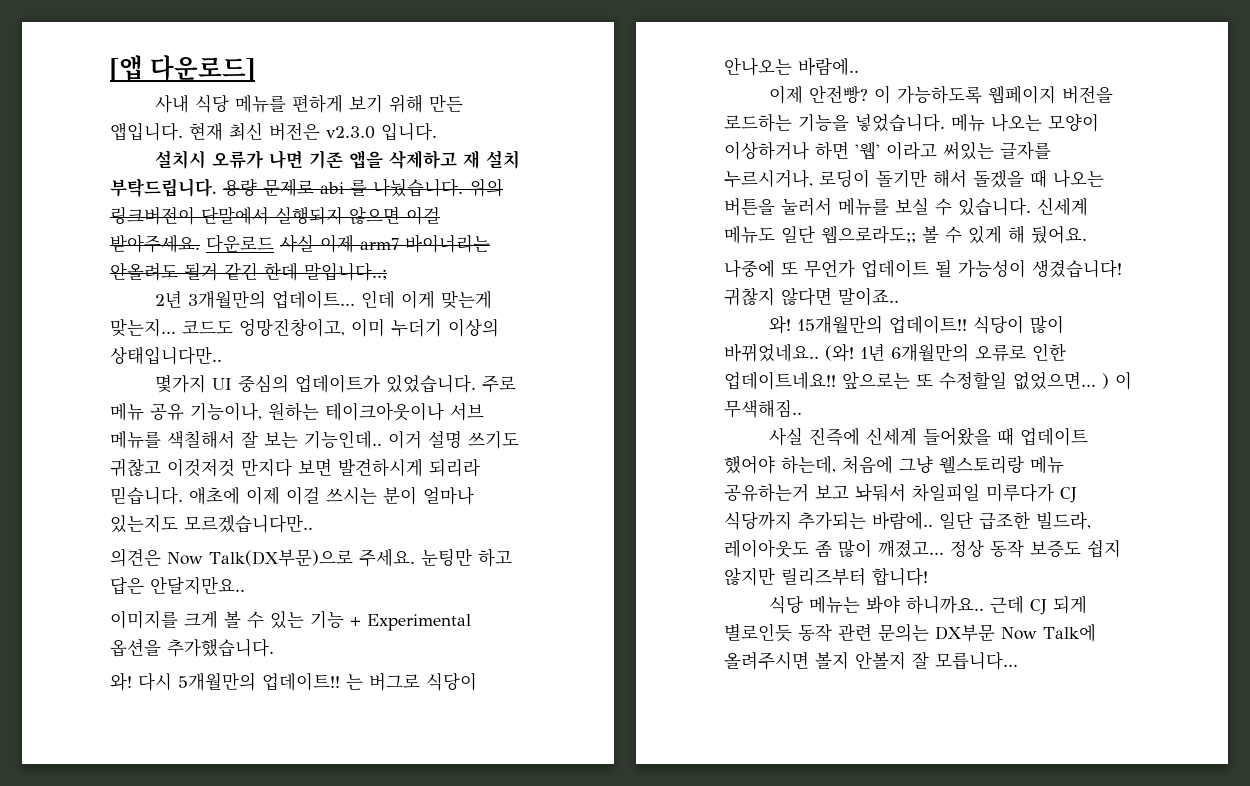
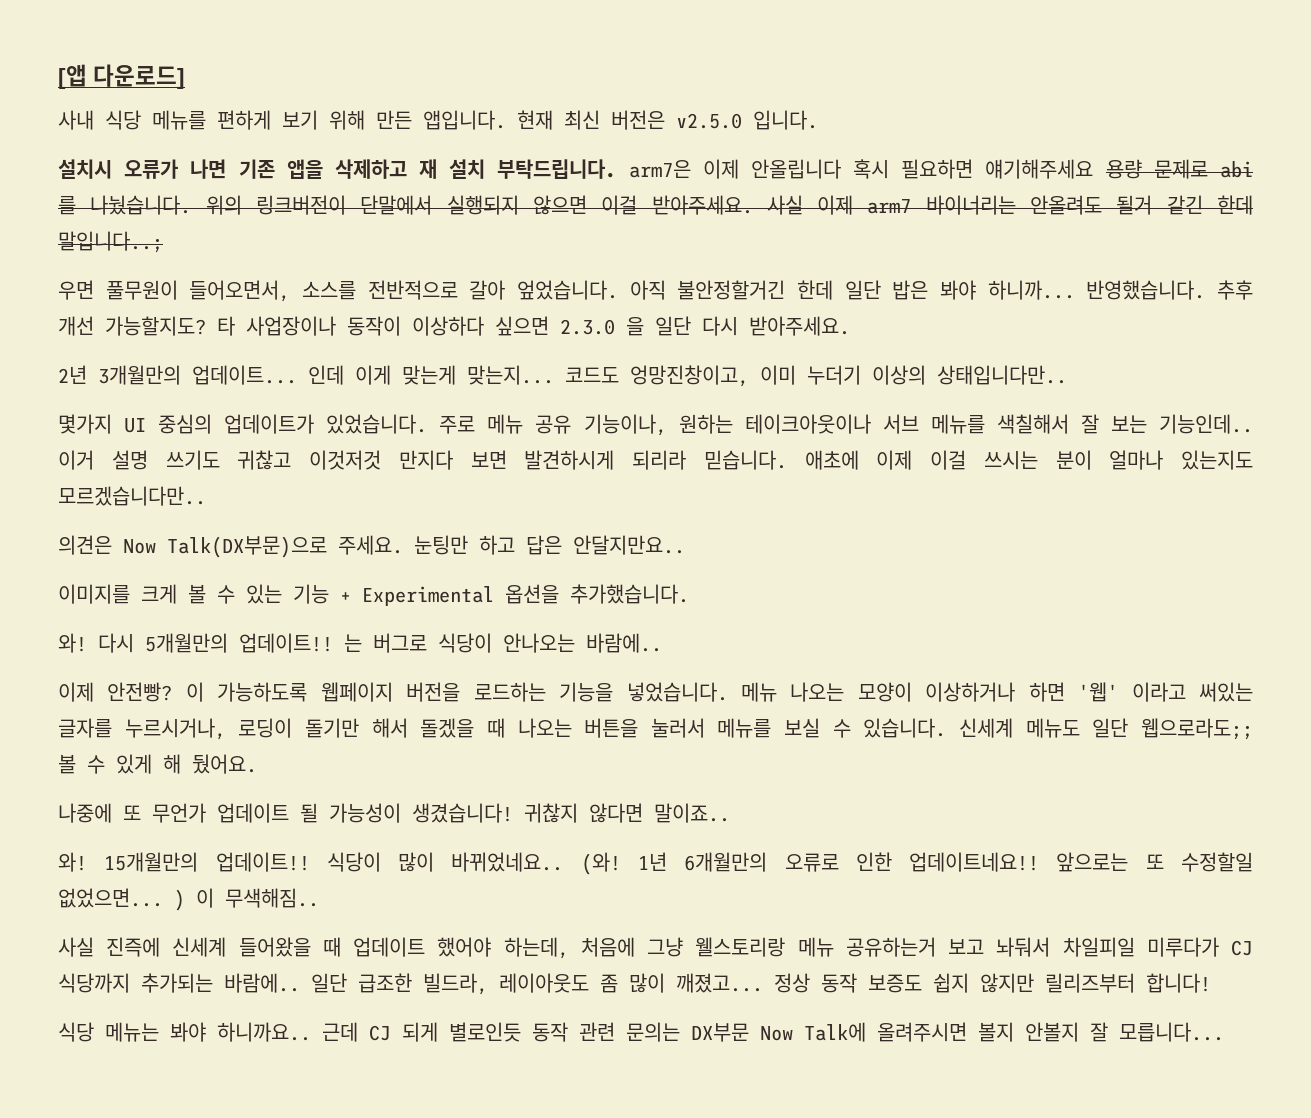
[326,126,375,139] v2.3.0 -> [676,113,742,129] v2.5.0
(217, 187) none -> [628,159,1094,179] arm7은 이제 안올립니다 혹시 필요하면 얘기해주세요
[206,234,274,253] 다운로드 -> (753, 205) none
(387, 271) none -> [58,280,1253,302] [58,316,850,336] // 우면 풀무원이 들어오면서, 소스를 전반적으로 갈아 엎었습니다. 아직 불안정할거긴 한데 일단 밥은 봐야 하니까... 반영했습니다. 추후 개선 가능할지도? 타 사업장이나 동작이 이상하다 싶으면 2.3.0 을 일단 다시 받아주세요.

